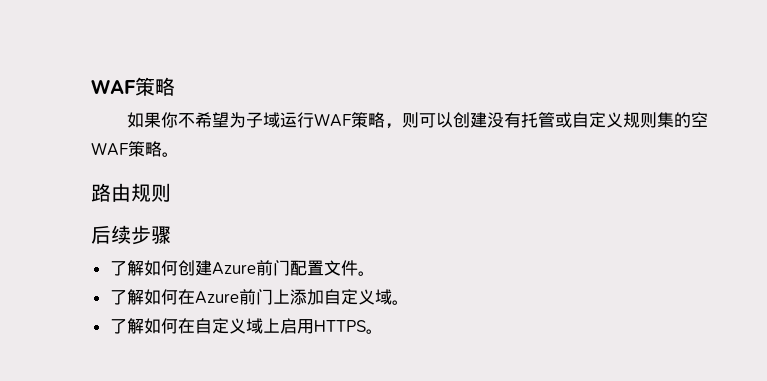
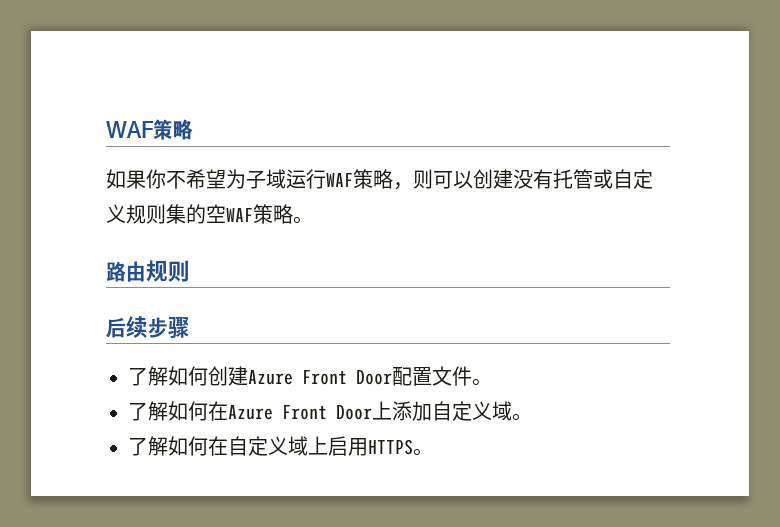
[255,260,290,276] 前门 -> [302,370,392,385] Front Door
[238,289,273,305] 前门 -> [282,405,372,420] Front Door

